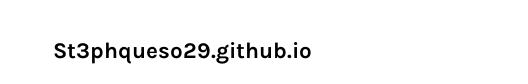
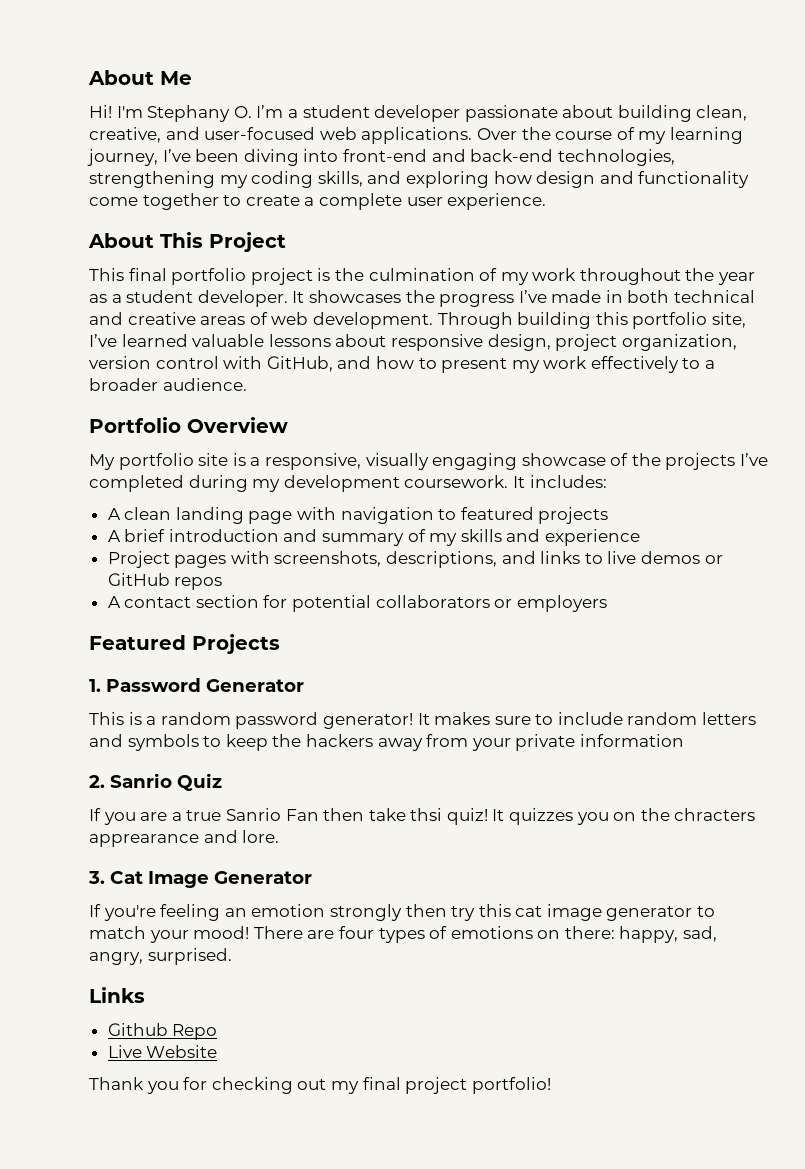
[53,42,312,64] St3phqueso29.github.io -> [88,70,192,85] [89,105,748,122] [89,127,743,144] [87,149,675,166] [89,171,750,188] [89,193,547,210] [88,232,286,252] [89,268,756,285] [89,290,756,307] [89,312,746,329] [89,334,737,351] [89,356,716,373] [89,378,247,391] [89,417,288,433] [89,453,769,470] [89,475,607,492] [107,507,609,524] [107,529,641,546] [107,551,723,568] [107,573,223,590] [107,595,607,612] [89,634,280,654] [89,678,304,692] [89,712,757,729] [89,734,684,751] [89,773,222,791] [89,808,756,825] [89,830,280,847] [88,871,312,888] [89,904,716,921] [89,926,718,943] [89,948,232,965] [89,987,145,1003] [107,1023,218,1040] [107,1045,218,1058] [89,1077,551,1094] About Me // Hi! I'm Stephany O. I’m a student developer passionate about building clean, creative, and user-focused web applications. Over the course of my learning journey, I’ve been diving into front-end and back-end technologies, strengthening my coding skills, and exploring how design and functionality come together to create a complete user experience. // About This Project // This final portfolio project is the culmination of my work throughout the year as a student developer. It showcases the progress I’ve made in both technical and creative areas of web development. Through building this portfolio site, I’ve learned valuable lessons about responsive design, project organization, version control with GitHub, and how to present my work effectively to a broader audience. // Portfolio Overview // My portfolio site is a responsive, visually engaging showcase of the projects I’ve completed during my development coursework. It includes: // A clean landing page with navigation to featured projects // A brief introduction and summary of my skills and experience // Project pages with screenshots, descriptions, and links to live demos or GitHub repos // A contact section for potential collaborators or employers // Featured Projects // 1. Password Generator // This is a random password generator! It makes sure to include random letters and symbols to keep the hackers away from your private information // 2. Sanrio Quiz // If you are a true Sanrio Fan then take thsi quiz! It quizzes you on the chracters apprearance and lore. // 3. Cat Image Generator // If you're feeling an emotion strongly then try this cat image generator to match your mood! There are four types of emotions on there: happy, sad, angry, surprised. // Links // Github Repo // Live Website // Thank you for checking out my final project portfolio!

